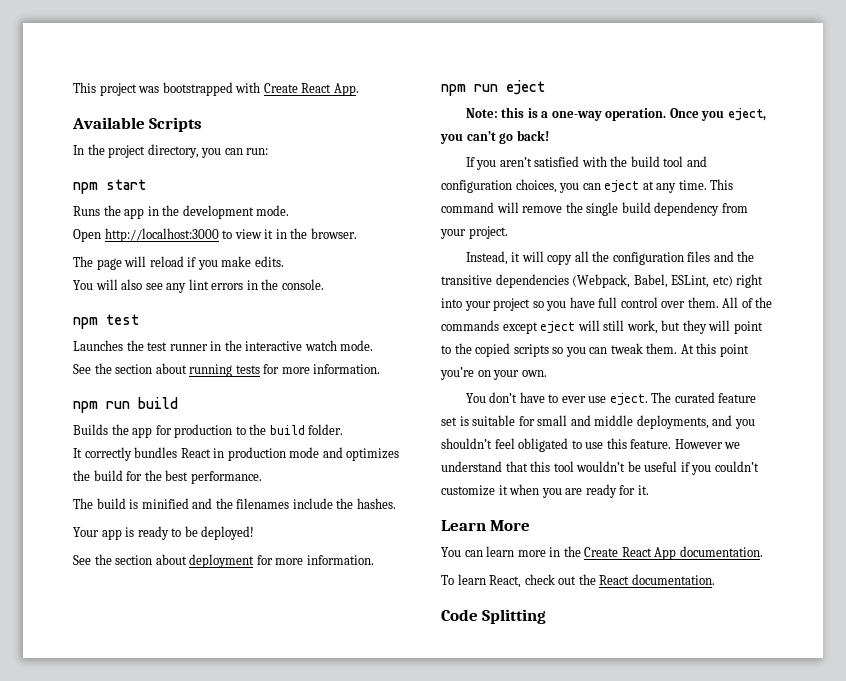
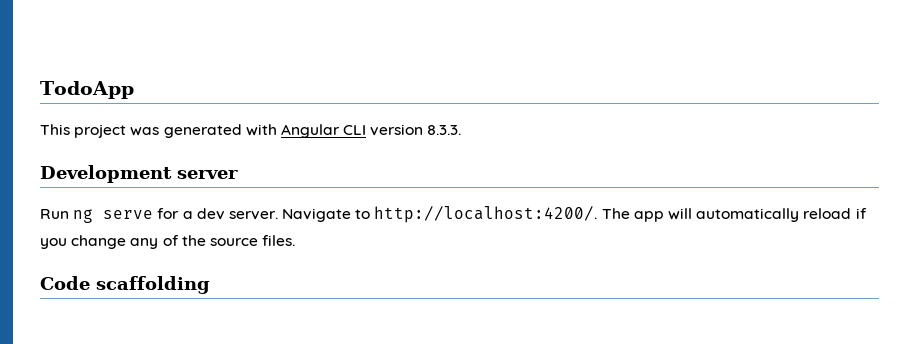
(73, 87) none -> [40,81,134,99] TodoApp //
[162,82,359,96] [72,117,203,132] [73,144,269,158] [73,179,146,194] [73,205,290,219] [73,228,357,242] [73,256,284,270] [73,279,324,293] [73,314,139,329] [73,340,374,351] [73,363,381,377] [73,397,178,413] [73,424,344,438] [73,447,400,461] [73,470,262,484] [73,498,396,509] [73,526,255,540] [73,554,374,568] [441,80,545,96] [465,107,766,121] [440,130,549,144] [465,156,707,170] [441,179,734,193] [441,202,748,216] [440,226,508,239] [465,251,755,265] [441,274,764,288] [441,297,773,311] [441,320,763,334] [441,343,749,357] [440,367,547,380] [465,392,757,406] [441,415,755,429] [441,438,741,452] [441,461,759,475] [441,484,649,498] [441,520,531,531] [441,546,763,560] [441,574,715,588] bootstrapped with Create React App. // Available Scripts // In the project directory, you can run: // npm start // Runs the app in the development mode. // Open http://localhost:3000 to view it in the browser. // The page will reload if you make edits. // You will also see any lint errors in the console. // npm test // Launches the test runner in the interactive watch mode. // See the section about running tests for more information. // npm run build // Builds the app for production to the build folder. // It correctly bundles React in production mode and optimizes the build for the best performance. // The build is minified and the filenames include the hashes. // Your app is ready to be deployed! // See the section about deployment for more information. // npm run eject // Note: this is a one-way operation. Once you eject, you can’t go back! // If you aren’t satisfied with the build tool and configuration choices, you can eject at any time. This command will remove the single build dependency from your project. // Instead, it will copy all the configuration files and the transitive dependencies (Webpack, Babel, ESLint, etc) right into your project so you have full control over them. All of the commands except eject will still work, but they will point to the copied scripts so you can tweak them. At this point you’re on your own. // You don’t have to ever use eject. The curated feature set is suitable for small and middle deployments, and you shouldn’t feel obligated to use this feature. However we understand that this tool wouldn’t be useful if you couldn’t customize it when you are ready for it. // Learn More // You can learn more in the Create React App documentation. // To learn React, check out the React documentation. -> [163,124,462,138] [40,165,238,183] [40,206,867,223] [40,235,296,249] generated with Angular CLI version 8.3.3. // Development server // Run ng serve for a dev server. Navigate to http://localhost:4200/. The app will automatically reload if you change any of the source files.
[482,609,547,624] Splitting -> [96,276,210,294] scaffolding

